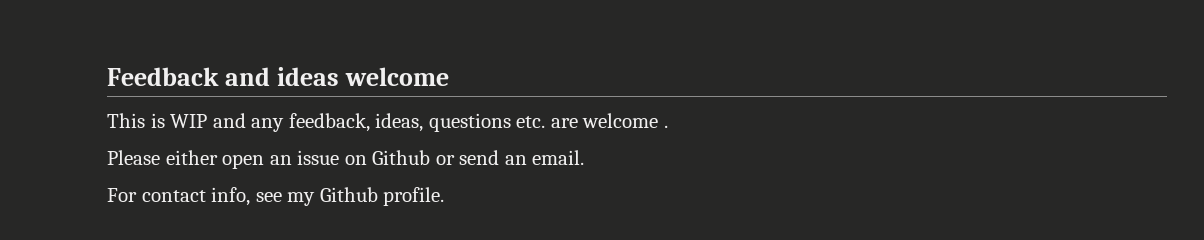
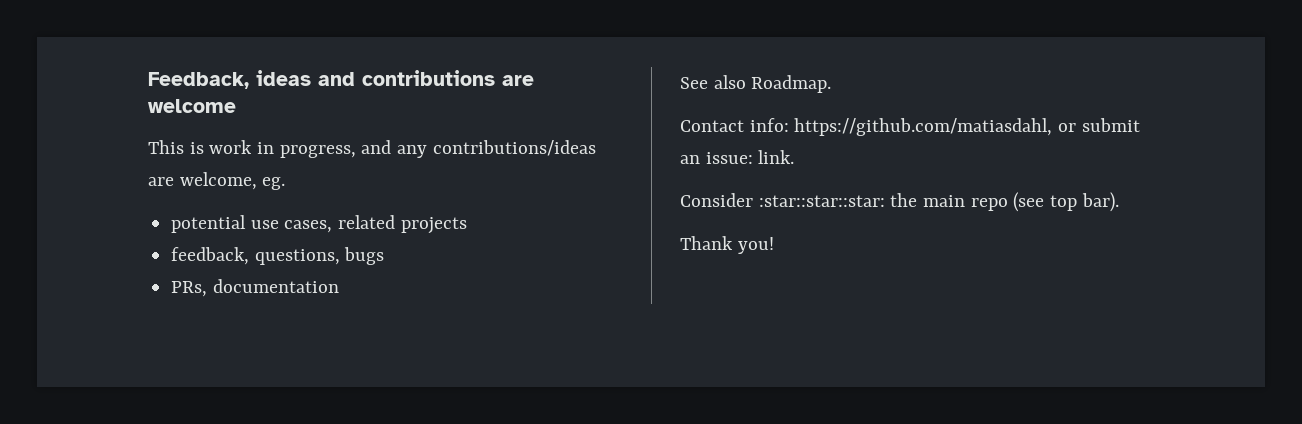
[107,67,450,86] [107,113,668,132] [107,150,585,169] [107,187,445,206] Feedback and ideas welcome // This is WIP and any feedback, ideas, questions etc. are welcome . // Please either open an issue on Github or send an email. // For contact info, see my Github profile. -> [148,70,534,89] [148,99,236,113] [148,140,596,158] [148,172,286,190] [171,215,467,234] [171,247,385,265] [171,279,339,297] [680,75,832,93] [680,118,1140,136] [680,150,795,164] [680,192,1119,212] [680,236,774,254] Feedback, ideas and contributions are welcome // This is work in progress, and any contributions/ideas are welcome, eg. // potential use cases, related projects // feedback, questions, bugs // PRs, documentation // See also Roadmap. // Contact info: https://github.com/matiasdahl, or submit an issue: link. // Consider :star::star::star: the main repo (see top bar). // Thank you!

